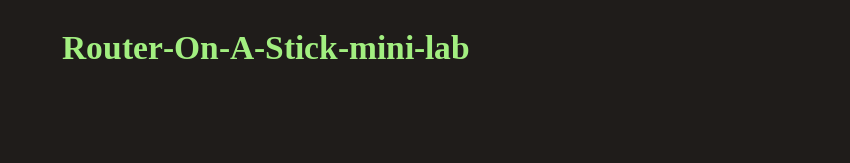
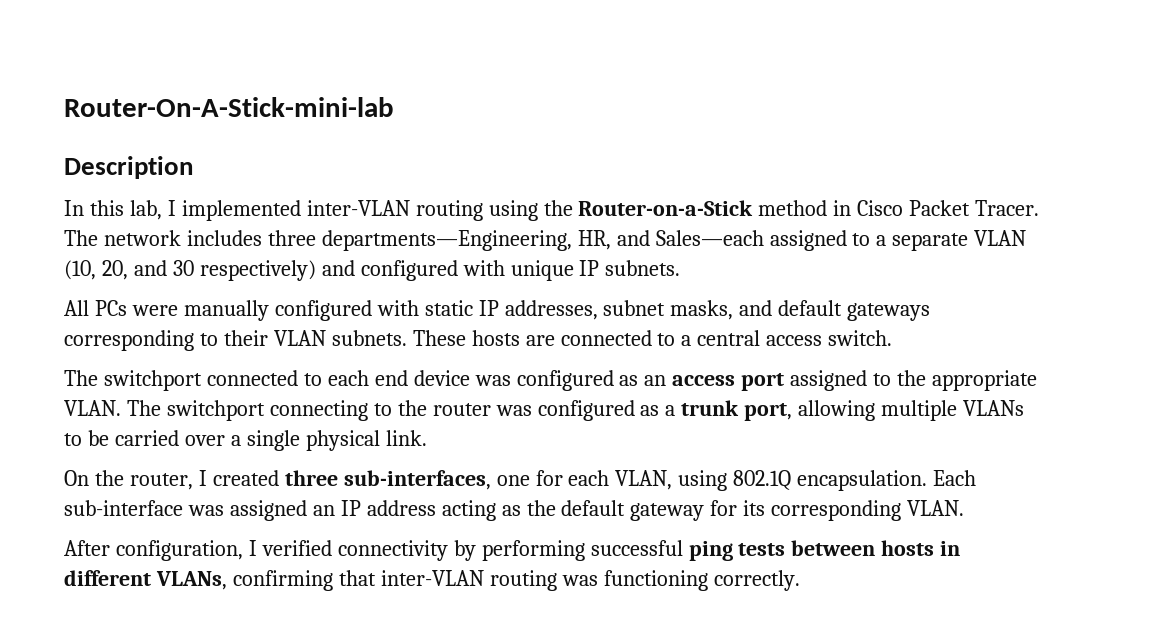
(470, 47) none -> [64,156,193,179] [64,200,1040,221] [64,230,1027,251] [64,260,681,281] [64,300,931,321] [64,330,893,351] [64,370,1038,391] [64,400,1025,421] [64,430,427,451] [64,470,977,491] [64,500,965,521] [64,540,961,561] [64,570,800,591] // Description // In this lab, I implemented inter-VLAN routing using the Router-on-a-Stick method in Cisco Packet Tracer. The network includes three departments—Engineering, HR, and Sales—each assigned to a separate VLAN (10, 20, and 30 respectively) and configured with unique IP subnets. // All PCs were manually configured with static IP addresses, subnet masks, and default gateways corresponding to their VLAN subnets. These hosts are connected to a central access switch. // The switchport connected to each end device was configured as an access port assigned to the appropriate VLAN. The switchport connecting to the router was configured as a trunk port, allowing multiple VLANs to be carried over a single physical link. // On the router, I created three sub-interfaces, one for each VLAN, using 802.1Q encapsulation. Each sub-interface was assigned an IP address acting as the default gateway for its corresponding VLAN. // After configuration, I verified connectivity by performing successful ping tests between hosts in different VLANs, confirming that inter-VLAN routing was functioning correctly.

